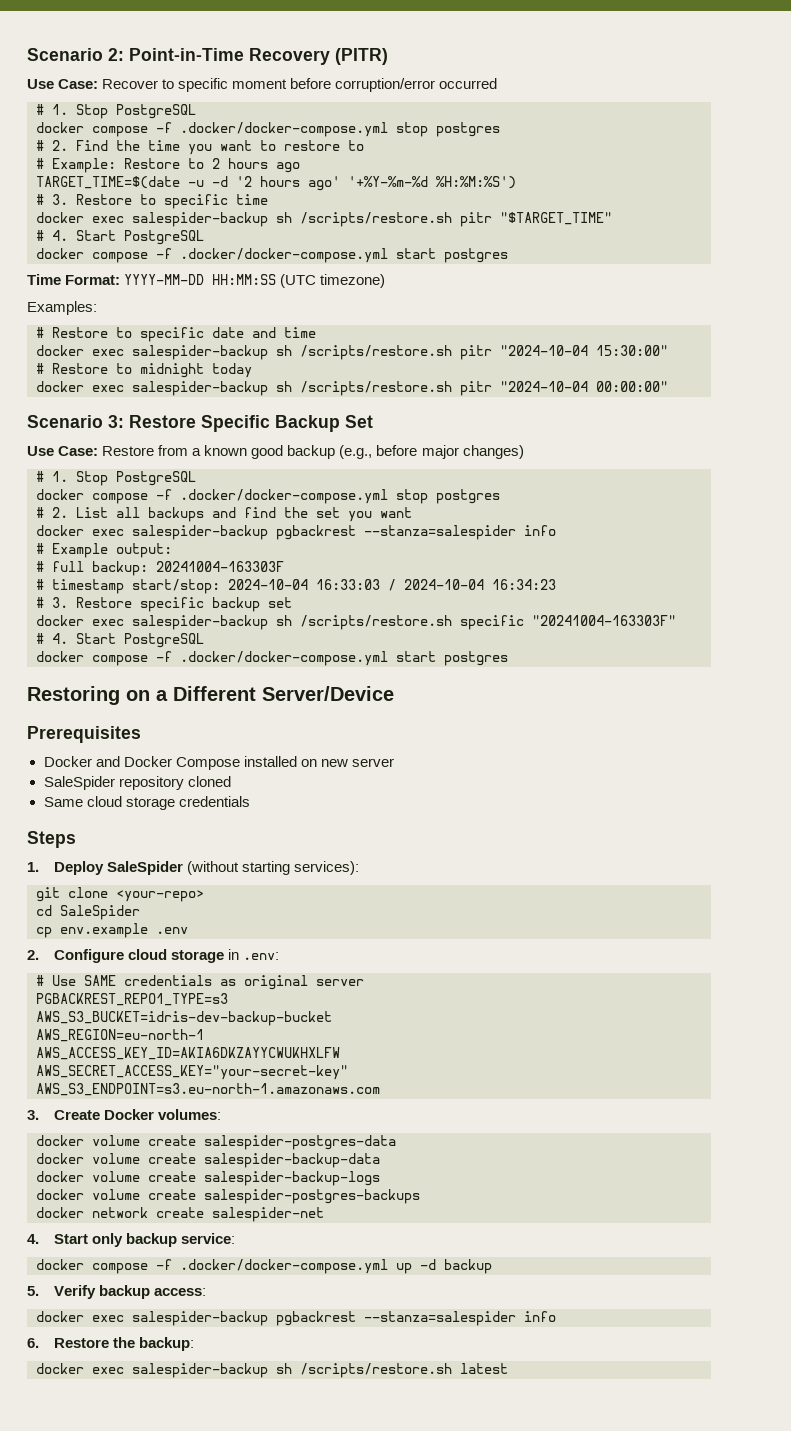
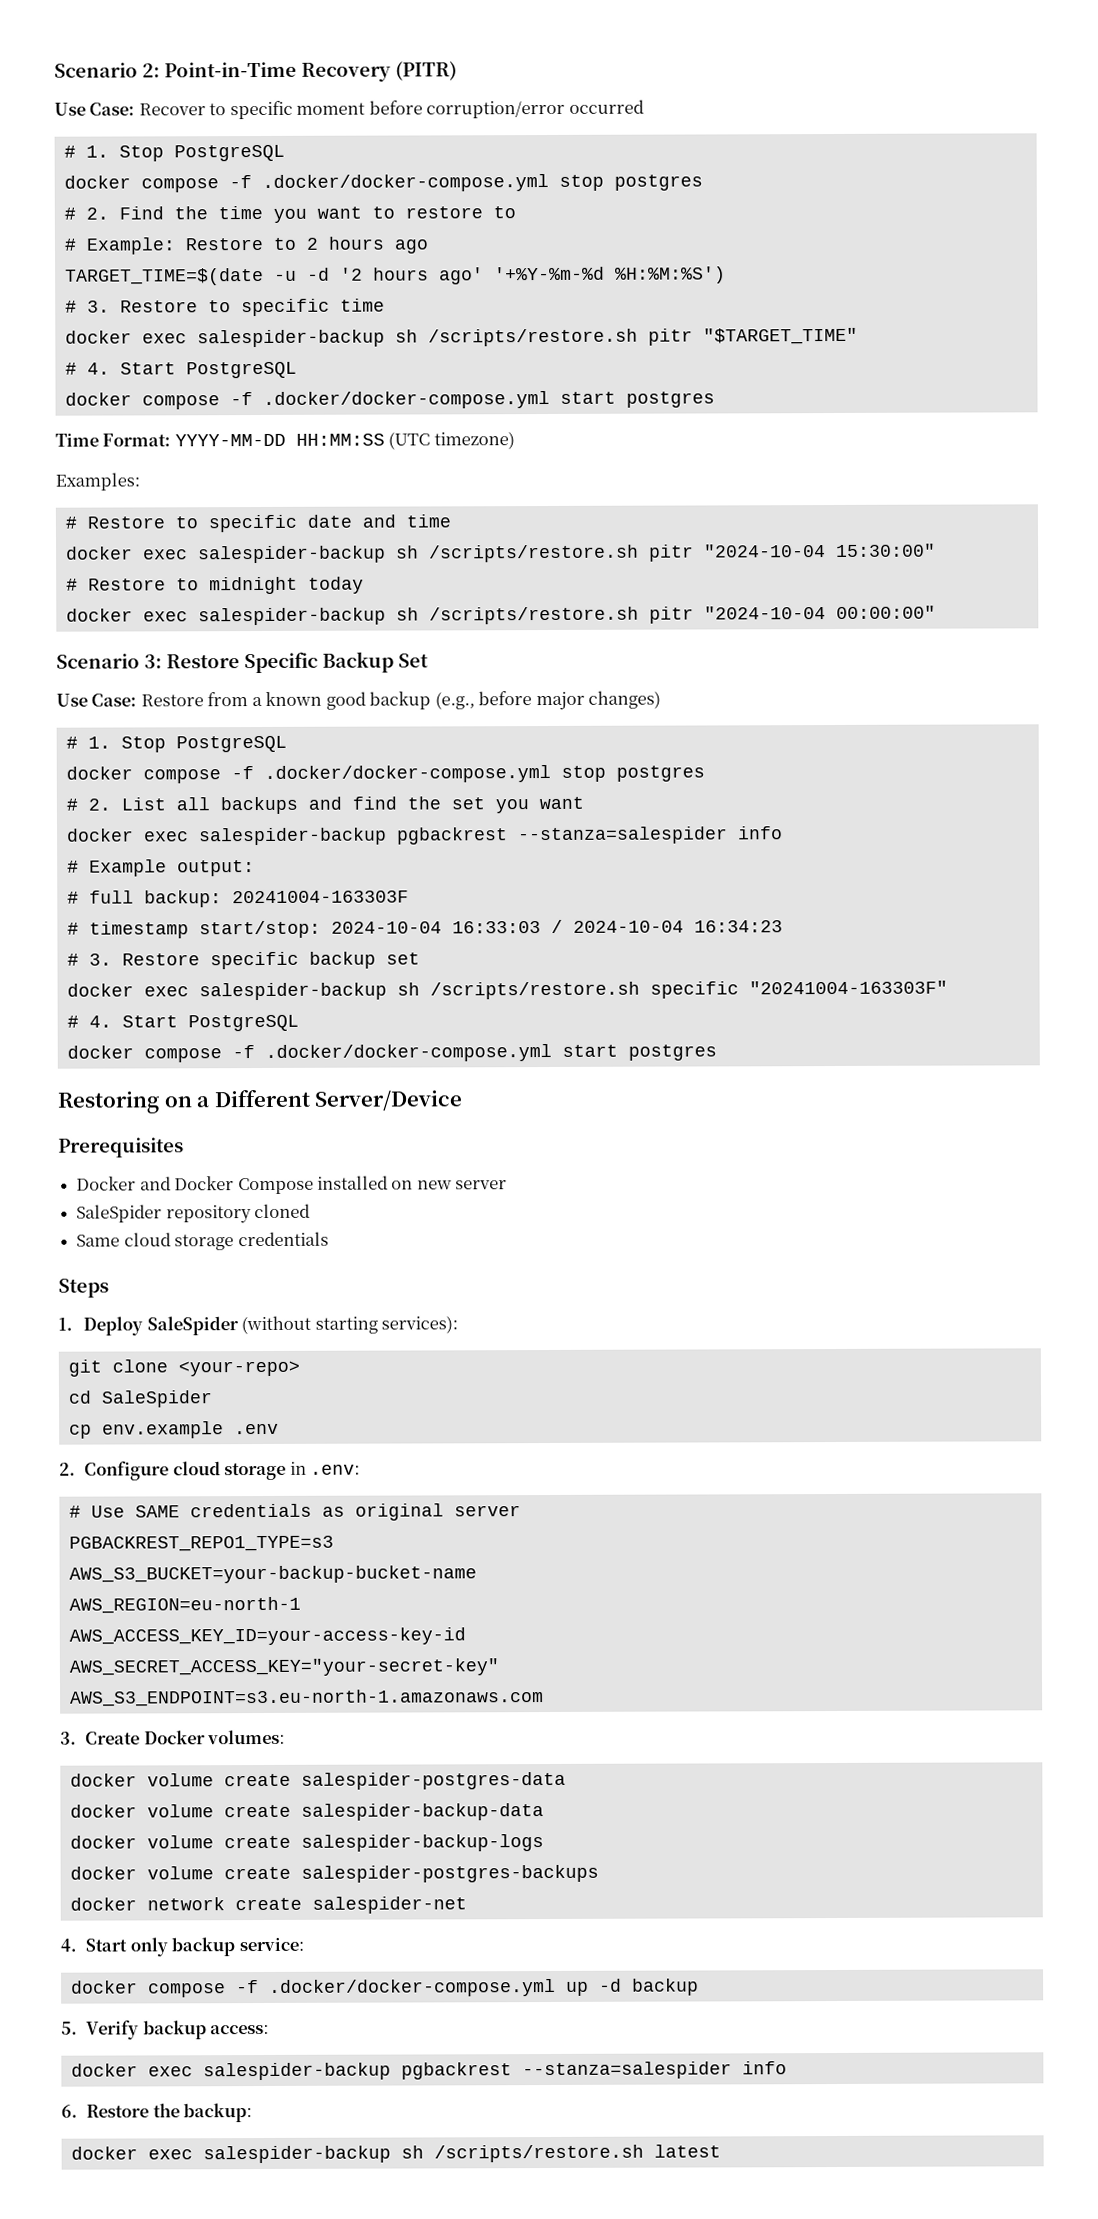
[36,1011,332,1026] AWS_S3_BUCKET=idris-dev-backup-bucket -> [68,1565,477,1584] AWS_S3_BUCKET=your-backup-bucket-name
[36,1047,340,1060] AWS_ACCESS_KEY_ID=AKIA6DKZAYYCWUKHXLFW -> [68,1627,466,1646] AWS_ACCESS_KEY_ID=your-access-key-id

